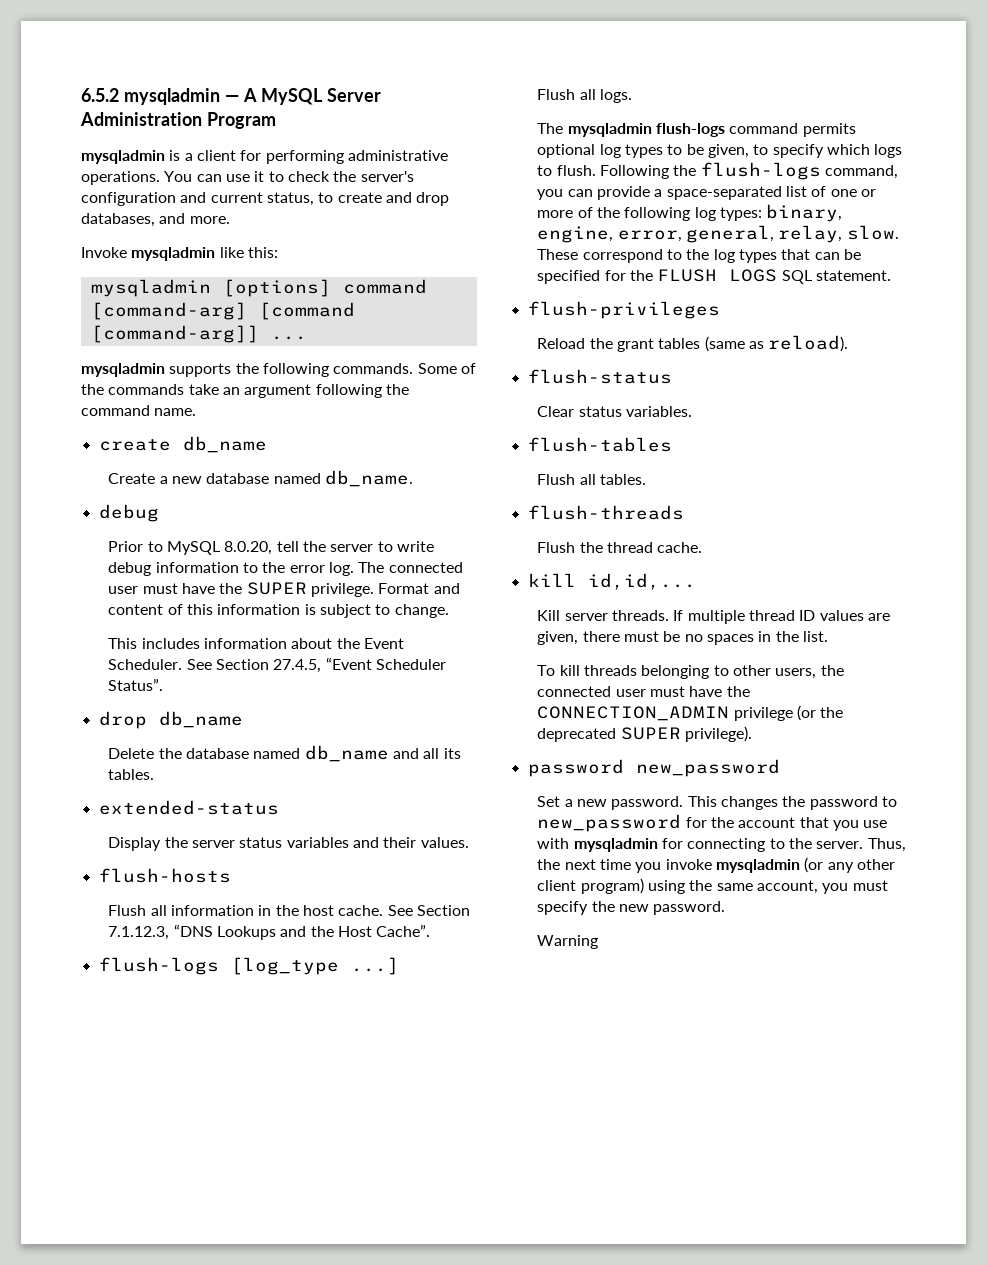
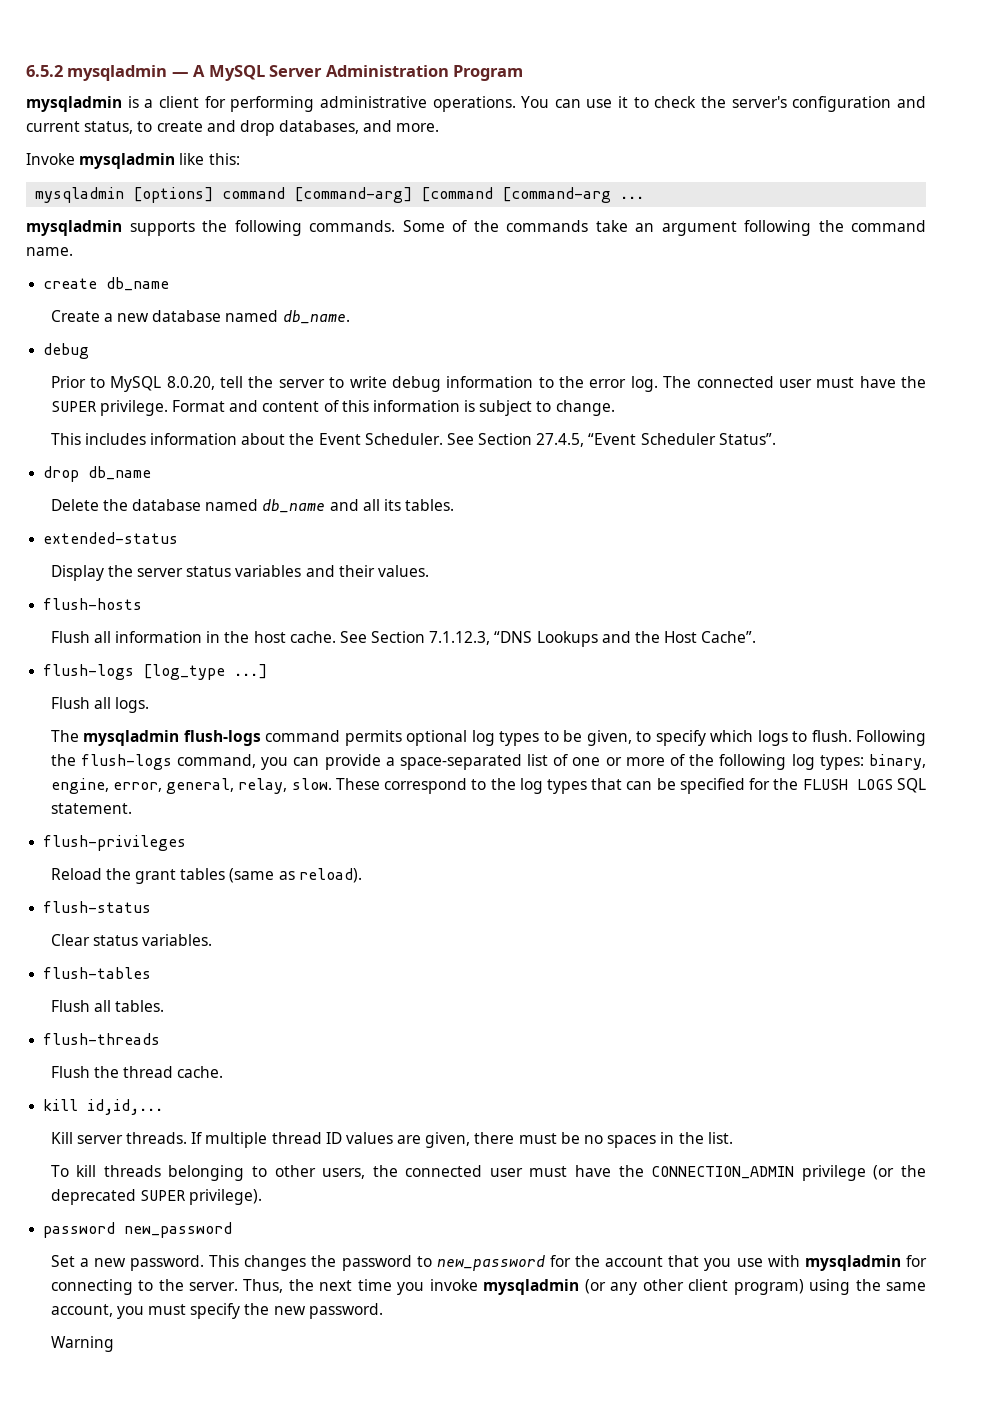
[90,325,259,343] [command-arg]] -> [502,187,612,203] [command-arg

